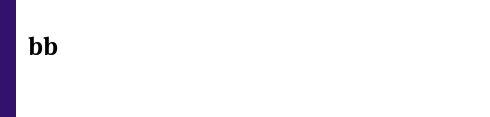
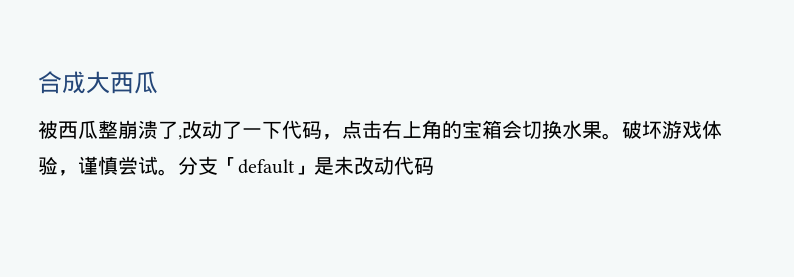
[28,36,58,55] bb -> [38,71,158,94] [38,120,722,140] [38,156,434,176] 合成大西瓜 // 被西瓜整崩溃了,改动了一下代码，点击右上角的宝箱会切换水果。破坏游戏体验，谨慎尝试。分支「default」是未改动代码

